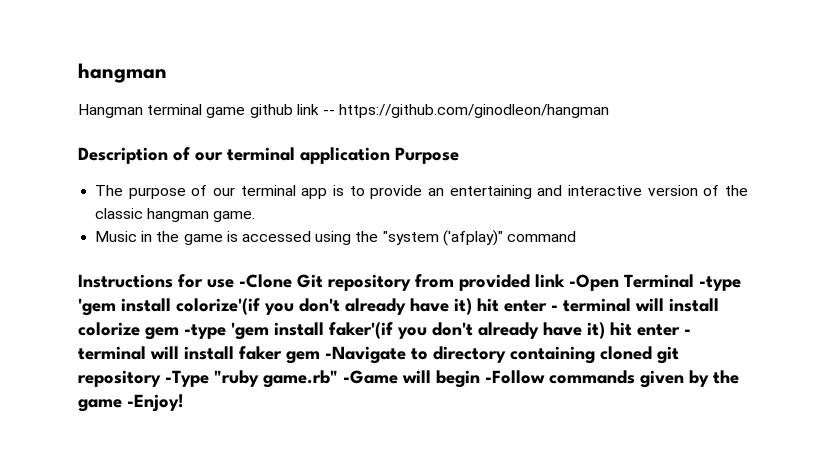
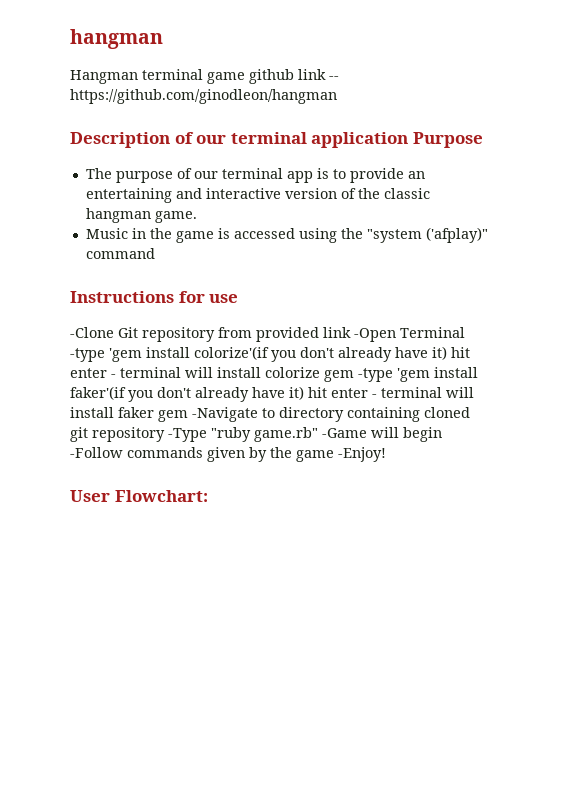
(234, 283) none -> (239, 298) //
(184, 403) none -> [70,490,208,502] // User Flowchart:

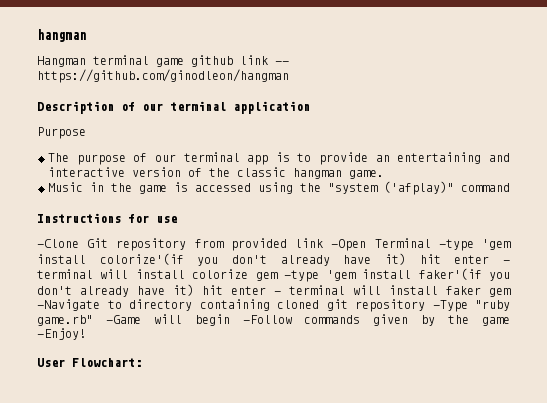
(409, 140) none -> (310, 107) //

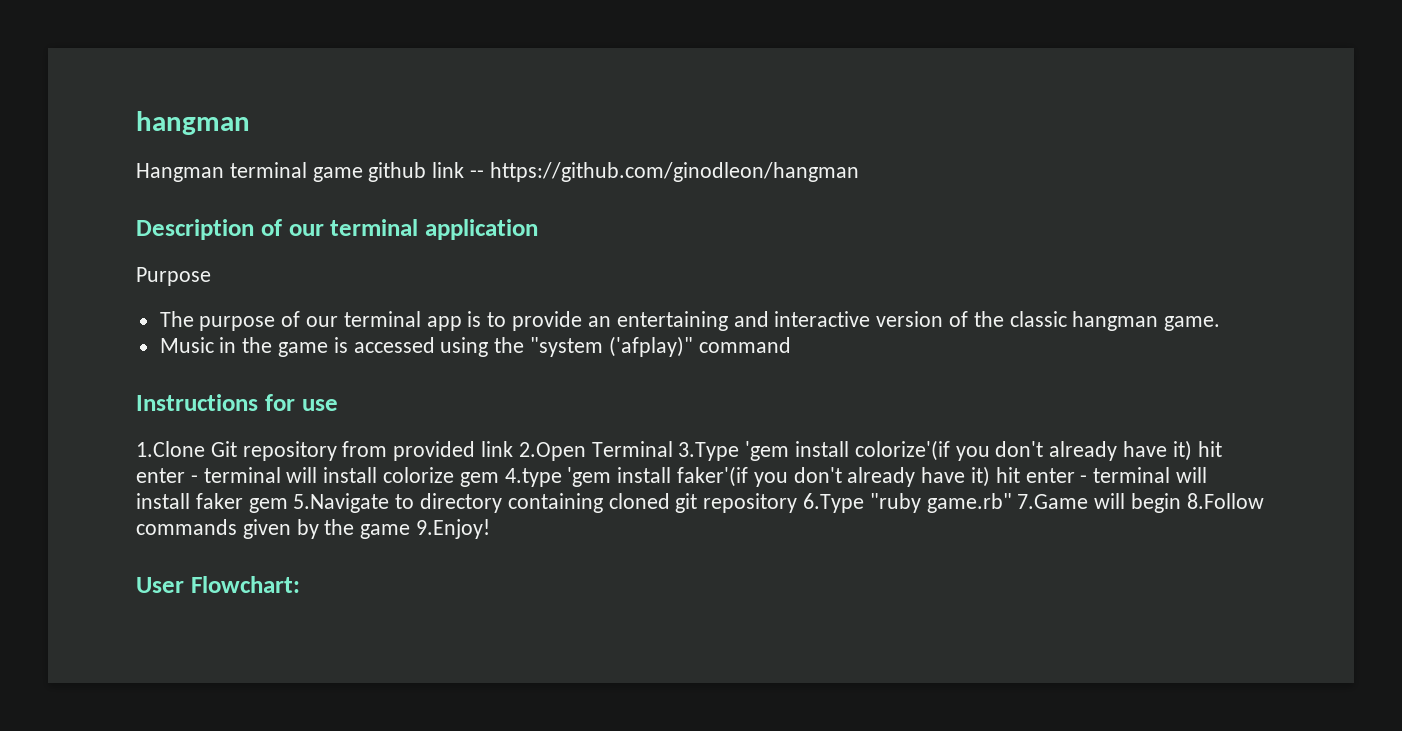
[37,239,79,248] -Clone -> [136,441,205,457] 1.Clone
[331,238,474,251] -Open Terminal -type -> [518,441,740,461] 2.Open Terminal 3.Type
[284,270,320,282] -type -> [504,468,562,487] 4.type
[37,299,100,311] -Navigate -> [293,493,390,513] 5.Navigate
[432,300,468,312] -Type -> [803,493,865,513] 6.Type
[105,315,141,324] -Game -> [1017,494,1089,509] 7.Game
[242,315,292,324] -Follow -> [1186,493,1264,509] 8.Follow
[37,328,86,340] -Enjoy! -> [416,519,491,539] 9.Enjoy!

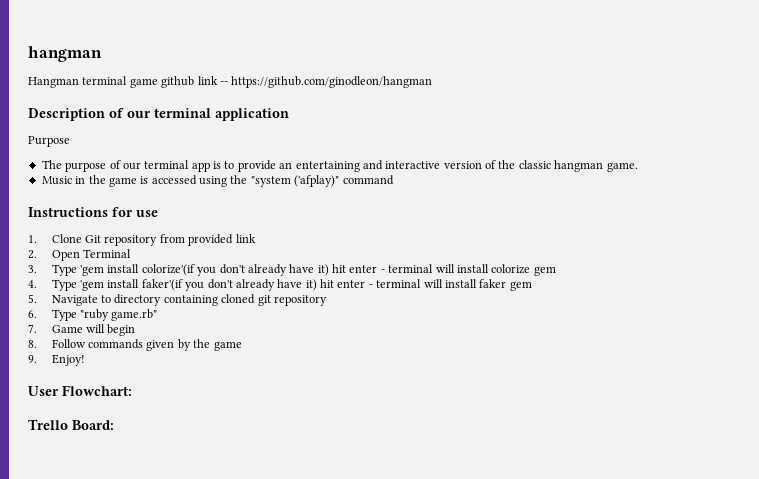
[136,441,205,457] 1.Clone -> [28,234,82,243] 1. Clone
[518,442,586,461] 2.Open -> [28,250,80,261] // 2. Open
[678,442,740,461] 3.Type -> [28,264,77,276] // 3. Type
[504,468,562,487] 4.type -> [28,279,77,291] // 4. Type
[293,493,390,513] 5.Navigate -> [28,294,98,306] // 5. Navigate
[803,493,865,513] 6.Type -> [28,309,77,321] // 6. Type
[1017,494,1089,509] 7.Game -> [28,324,83,333] // 7. Game
[1186,493,1264,509] 8.Follow -> [28,339,86,348] // 8. Follow
[416,519,491,539] 9.Enjoy! -> [28,354,85,366] // 9. Enjoy!
(300, 584) none -> [28,419,114,430] // Trello Board:

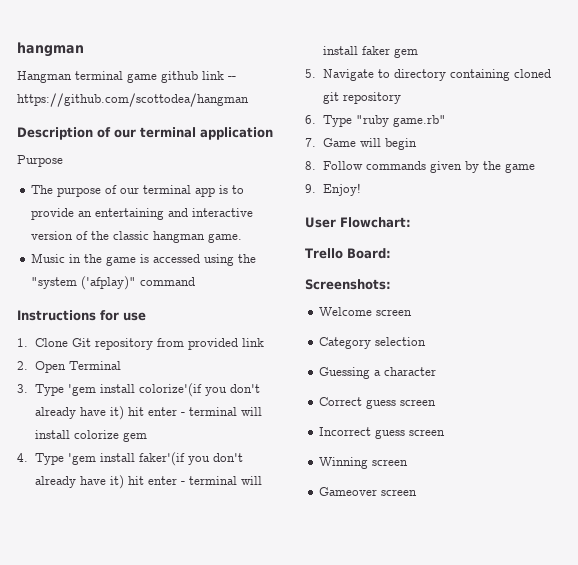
[231,76,433,88] https://github.com/ginodleon/hangman -> [17,93,249,107] https://github.com/scottodea/hangman
(114, 425) none -> [305,279,391,290] [319,307,413,316] [319,337,427,349] [319,367,437,379] [319,397,437,409] [319,427,446,439] [319,457,409,469] [319,487,418,496] // Screenshots: // Welcome screen // Category selection // Guessing a character // Correct guess screen // Incorrect guess screen // Winning screen // Gameover screen

